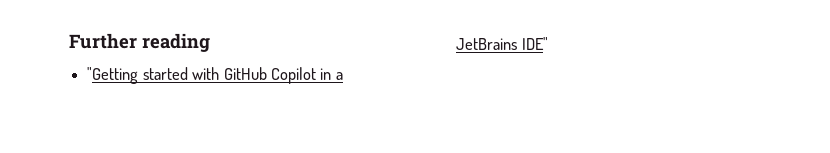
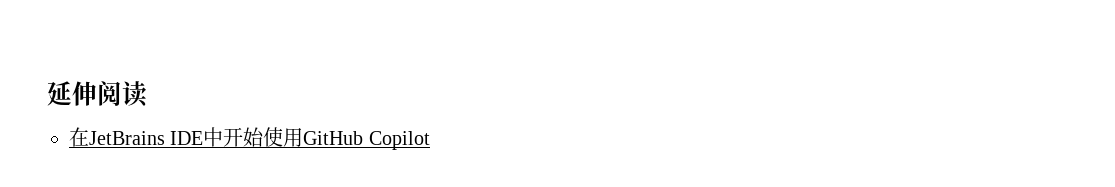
[69,33,210,52] [87,67,343,84] [456,37,548,50] Further reading // "Getting started with GitHub Copilot in a JetBrains IDE" -> [47,81,148,107] [69,127,430,150] 延伸阅读 // 在JetBrains IDE中开始使用GitHub Copilot

